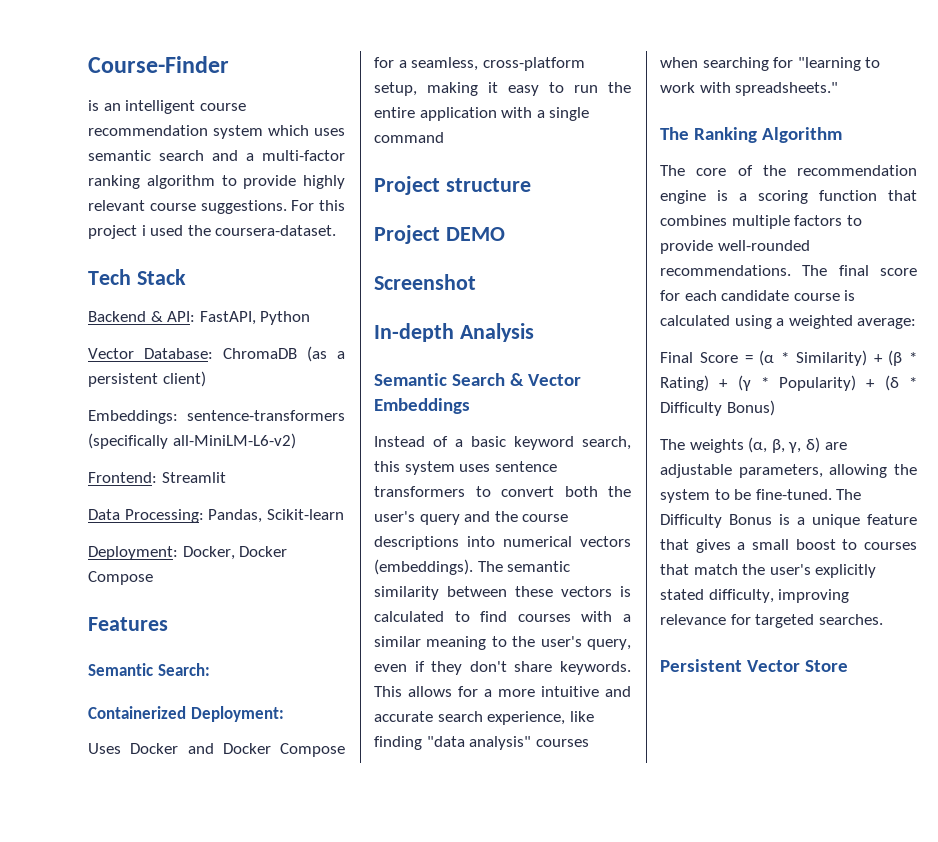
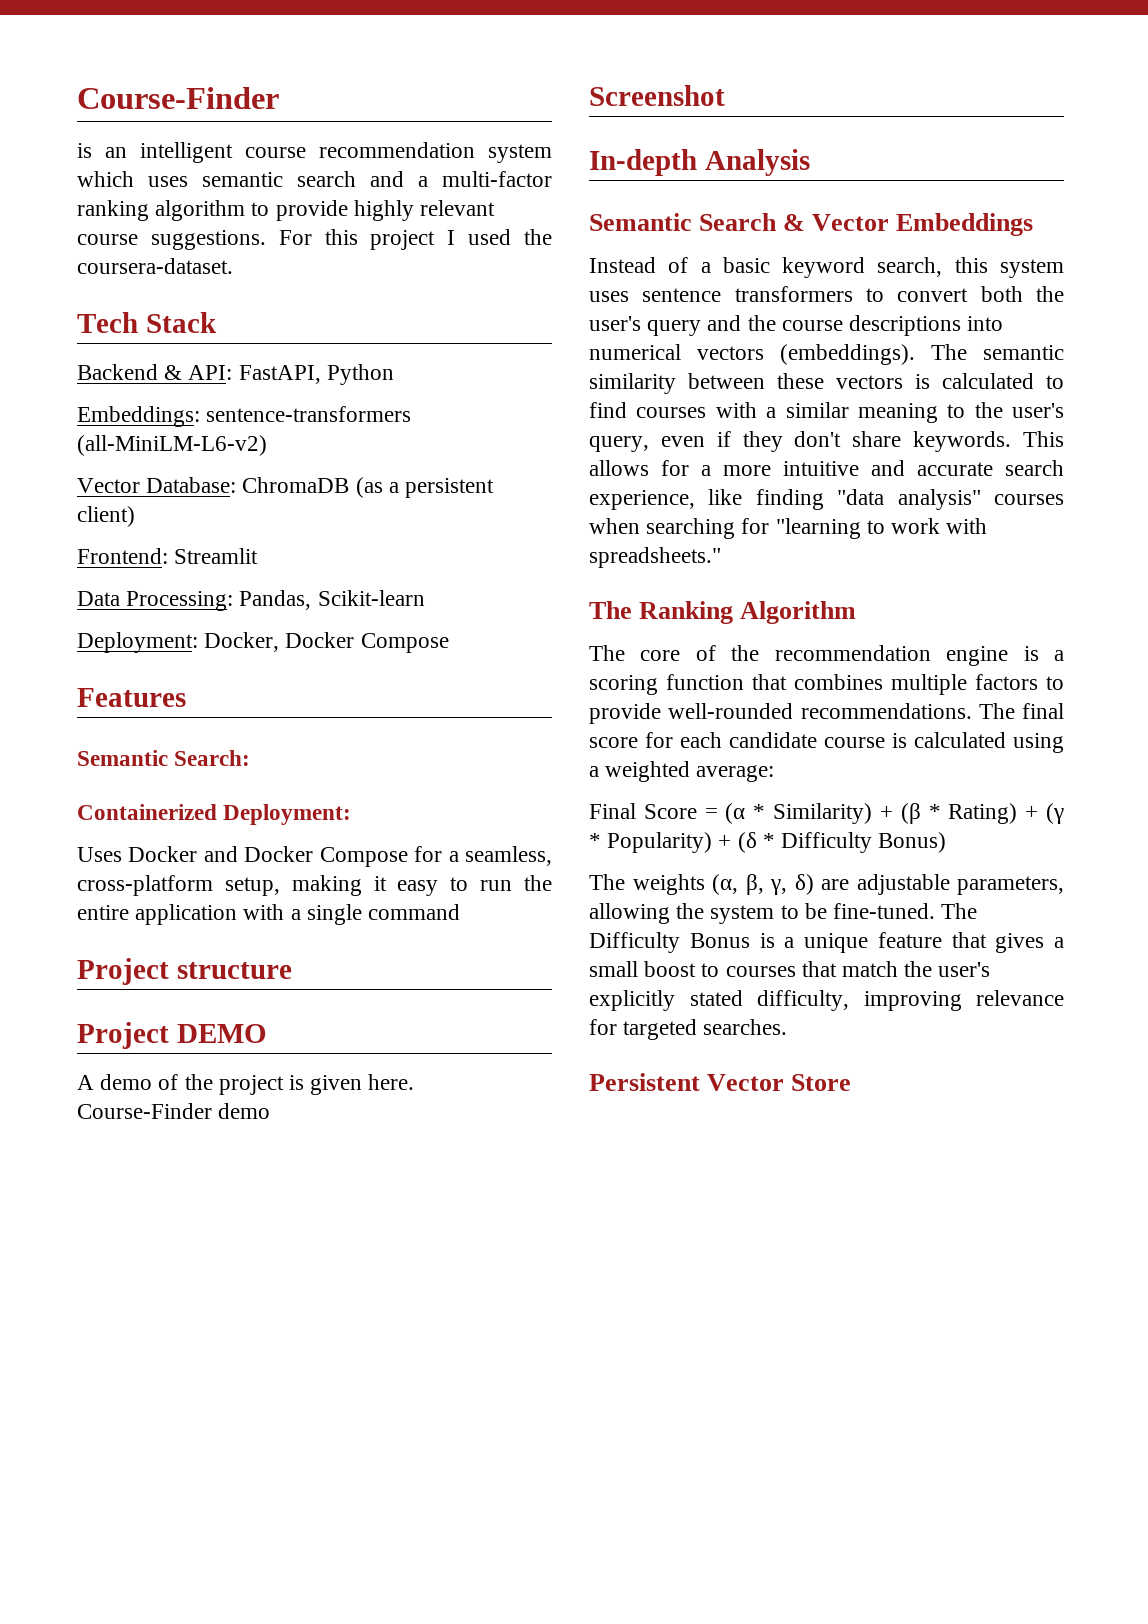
[141,225,146,236] i -> [447,230,456,245] I
(311, 318) none -> [77,406,412,427] [77,435,267,456] // Embeddings: sentence-transformers (all-MiniLM-L6-v2)
[88,410,345,424] [88,433,296,449] // Embeddings: sentence-transformers (specifically all-MiniLM-L6-v2) -> (135, 516) none
(505, 234) none -> [77,1074,415,1095] [77,1103,271,1119] // A demo of the project is given here. Course-Finder demo

